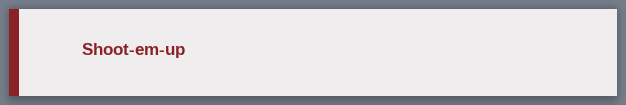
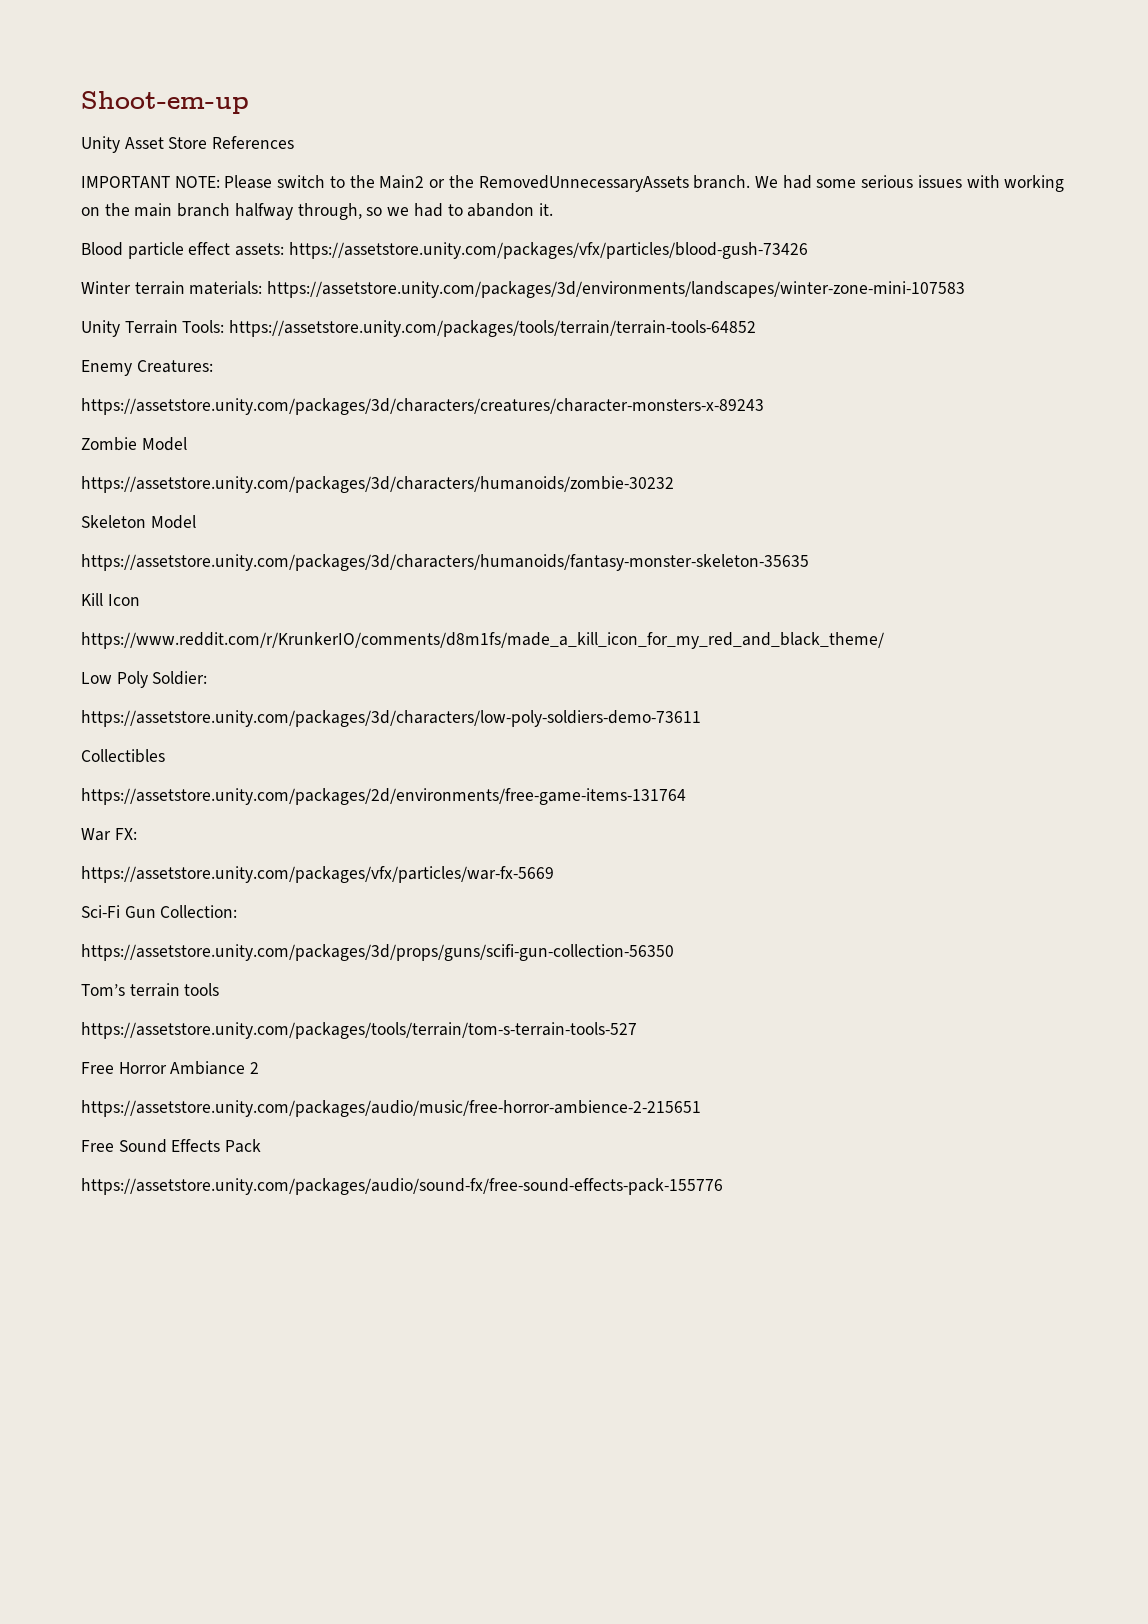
(185, 50) none -> [81,136,295,153] [81,175,1065,192] [81,203,553,220] [81,242,808,259] [81,281,966,298] [81,320,757,337] [81,360,213,376] [81,398,764,415] [81,437,187,451] [81,476,674,493] [81,515,196,529] [81,554,809,571] [81,593,140,606] [81,632,884,649] [81,671,208,688] [81,710,701,727] [81,749,165,763] [81,788,686,805] [81,828,137,841] [81,866,554,883] [81,905,238,918] [81,944,674,961] [81,983,220,997] [81,1022,637,1039] [81,1061,260,1075] [81,1100,701,1117] [81,1139,262,1153] [81,1178,723,1195] // Unity Asset Store References // IMPORTANT NOTE: Please switch to the Main2 or the RemovedUnnecessaryAssets branch. We had some serious issues with working on the main branch halfway through, so we had to abandon it. // Blood particle effect assets: https://assetstore.unity.com/packages/vfx/particles/blood-gush-73426 // Winter terrain materials: https://assetstore.unity.com/packages/3d/environments/landscapes/winter-zone-mini-107583 // Unity Terrain Tools: https://assetstore.unity.com/packages/tools/terrain/terrain-tools-64852 // Enemy Creatures: // https://assetstore.unity.com/packages/3d/characters/creatures/character-monsters-x-89243 // Zombie Model // https://assetstore.unity.com/packages/3d/characters/humanoids/zombie-30232 // Skeleton Model // https://assetstore.unity.com/packages/3d/characters/humanoids/fantasy-monster-skeleton-35635 // Kill Icon // https://www.reddit.com/r/KrunkerIO/comments/d8m1fs/made_a_kill_icon_for_my_red_and_black_theme/ // Low Poly Soldier: // https://assetstore.unity.com/packages/3d/characters/low-poly-soldiers-demo-73611 // Collectibles // https://assetstore.unity.com/packages/2d/environments/free-game-items-131764 // War FX: // https://assetstore.unity.com/packages/vfx/particles/war-fx-5669 // Sci-Fi Gun Collection: // https://assetstore.unity.com/packages/3d/props/guns/scifi-gun-collection-56350 // Tom’s terrain tools // https://assetstore.unity.com/packages/tools/terrain/tom-s-terrain-tools-527 // Free Horror Ambiance 2 // https://assetstore.unity.com/packages/audio/music/free-horror-ambience-2-215651 // Free Sound Effects Pack // https://assetstore.unity.com/packages/audio/sound-fx/free-sound-effects-pack-155776

